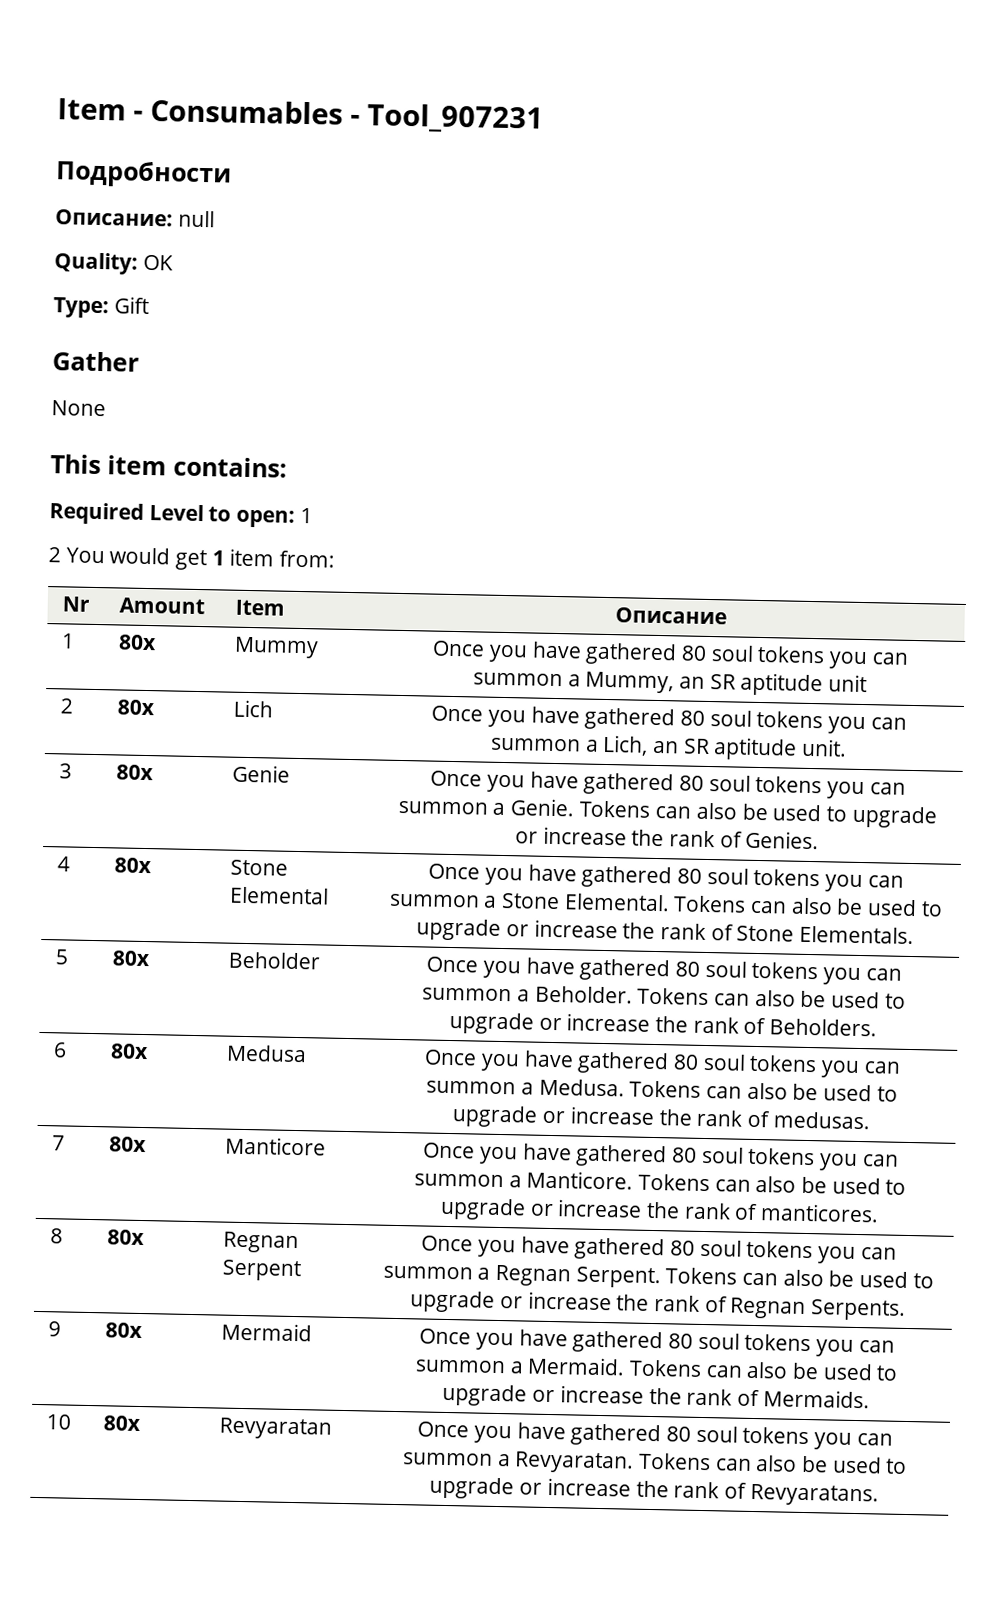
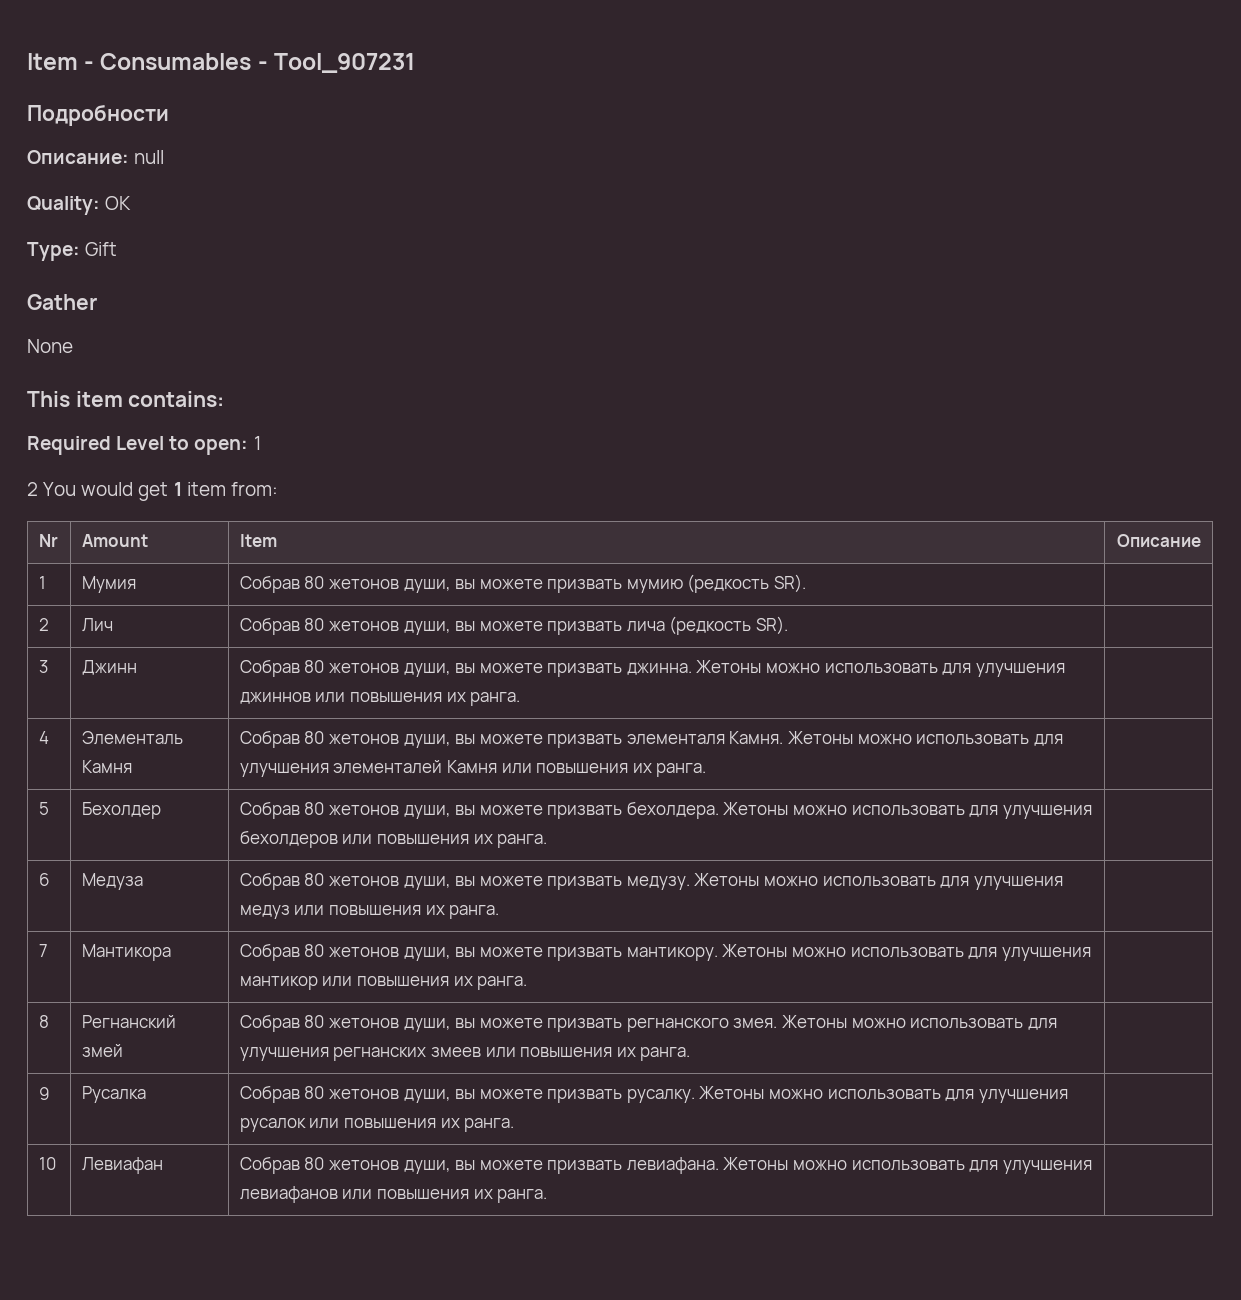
[117,634,157,651] [233,636,319,659] [432,640,909,670] [472,671,868,697] [59,698,73,714] [116,699,155,716] [232,699,273,718] [431,705,907,735] [490,734,848,761] [58,763,72,779] [115,764,154,781] [231,764,290,783] [430,770,906,800] [397,798,937,829] [514,826,820,850] [56,856,70,872] [113,857,152,874] [229,859,288,876] [228,886,329,905] [428,863,904,893] [388,892,943,917] [416,918,914,945] [54,949,69,965] [111,950,151,967] [227,951,321,970] [426,956,902,986] [422,985,906,1009] [448,1011,878,1037] [52,1042,67,1058] [109,1043,149,1060] [225,1044,307,1063] [424,1049,901,1079] [426,1078,898,1102] [452,1105,870,1130] [51,1135,65,1151] [108,1136,147,1153] [224,1136,326,1156] [423,1142,899,1171] [413,1170,907,1195] [439,1197,880,1223] [49,1228,63,1244] [106,1229,145,1246] [222,1231,299,1254] [221,1259,301,1282] [421,1235,897,1264] [382,1264,934,1289] [410,1290,906,1321] [47,1321,61,1337] [104,1322,143,1339] [220,1322,312,1342] [419,1328,895,1357] [414,1356,899,1381] [442,1383,870,1409] [45,1414,71,1430] [102,1415,141,1432] [218,1417,332,1440] [417,1421,893,1450] [402,1451,908,1475] [429,1476,879,1507] 80x | Mummy | Once you have gathered 80 soul tokens you can summon a Mummy, an SR aptitude unit // 2 | 80x | Lich | Once you have gathered 80 soul tokens you can summon a Lich, an SR aptitude unit. // 3 | 80x | Genie | Once you have gathered 80 soul tokens you can summon a Genie. Tokens can also be used to upgrade or increase the rank of Genies. // 4 | 80x | Stone Elemental | Once you have gathered 80 soul tokens you can summon a Stone Elemental. Tokens can also be used to upgrade or increase the rank of Stone Elementals. // 5 | 80x | Beholder | Once you have gathered 80 soul tokens you can summon a Beholder. Tokens can also be used to upgrade or increase the rank of Beholders. // 6 | 80x | Medusa | Once you have gathered 80 soul tokens you can summon a Medusa. Tokens can also be used to upgrade or increase the rank of medusas. // 7 | 80x | Manticore | Once you have gathered 80 soul tokens you can summon a Manticore. Tokens can also be used to upgrade or increase the rank of manticores. // 8 | 80x | Regnan Serpent | Once you have gathered 80 soul tokens you can summon a Regnan Serpent. Tokens can also be used to upgrade or increase the rank of Regnan Serpents. // 9 | 80x | Mermaid | Once you have gathered 80 soul tokens you can summon a Mermaid. Tokens can also be used to upgrade or increase the rank of Mermaids. // 10 | 80x | Revyaratan | Once you have gathered 80 soul tokens you can summon a Revyaratan. Tokens can also be used to upgrade or increase the rank of Revyaratans. -> [81,576,136,593] [239,574,807,593] [38,618,49,631] [81,618,113,632] [239,616,789,635] [38,660,48,673] [81,660,137,675] [239,659,1065,677] [239,692,521,706] [38,731,49,744] [81,731,183,745] [81,760,132,773] [239,730,1063,748] [239,760,707,777] [38,802,49,815] [81,802,161,819] [239,801,1092,819] [239,830,548,848] [38,873,50,886] [81,873,143,890] [239,872,1063,890] [239,905,500,919] [38,944,48,957] [81,944,171,961] [239,943,1091,961] [239,976,528,990] [38,1015,49,1028] [81,1015,176,1028] [81,1044,123,1057] [239,1014,1057,1032] [239,1047,691,1061] [38,1087,50,1100] [81,1086,146,1103] [239,1085,1068,1103] [239,1118,515,1132] [38,1157,56,1170] [81,1157,163,1174] [239,1156,1092,1174] [239,1186,548,1203] Мумия | Собрав 80 жетонов души, вы можете призвать мумию (редкость SR). | // 2 | Лич | Собрав 80 жетонов души, вы можете призвать лича (редкость SR). | // 3 | Джинн | Собрав 80 жетонов души, вы можете призвать джинна. Жетоны можно использовать для улучшения джиннов или повышения их ранга. | // 4 | Элементаль Камня | Собрав 80 жетонов души, вы можете призвать элементаля Камня. Жетоны можно использовать для улучшения элементалей Камня или повышения их ранга. | // 5 | Бехолдер | Собрав 80 жетонов души, вы можете призвать бехолдера. Жетоны можно использовать для улучшения бехолдеров или повышения их ранга. | // 6 | Медуза | Собрав 80 жетонов души, вы можете призвать медузу. Жетоны можно использовать для улучшения медуз или повышения их ранга. | // 7 | Мантикора | Собрав 80 жетонов души, вы можете призвать мантикору. Жетоны можно использовать для улучшения мантикор или повышения их ранга. | // 8 | Регнанский змей | Собрав 80 жетонов души, вы можете призвать регнанского змея. Жетоны можно использовать для улучшения регнанских змеев или повышения их ранга. | // 9 | Русалка | Собрав 80 жетонов души, вы можете призвать русалку. Жетоны можно использовать для улучшения русалок или повышения их ранга. | // 10 | Левиафан | Собрав 80 жетонов души, вы можете призвать левиафана. Жетоны можно использовать для улучшения левиафанов или повышения их ранга. |

